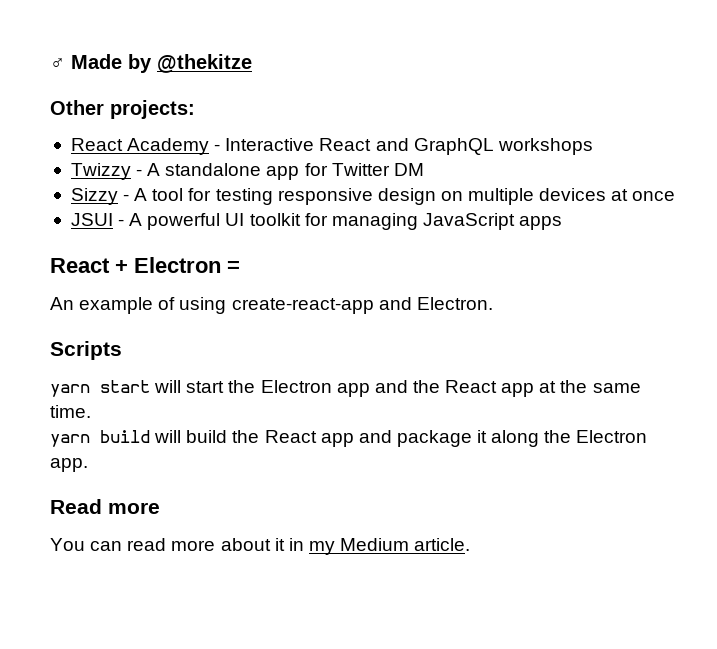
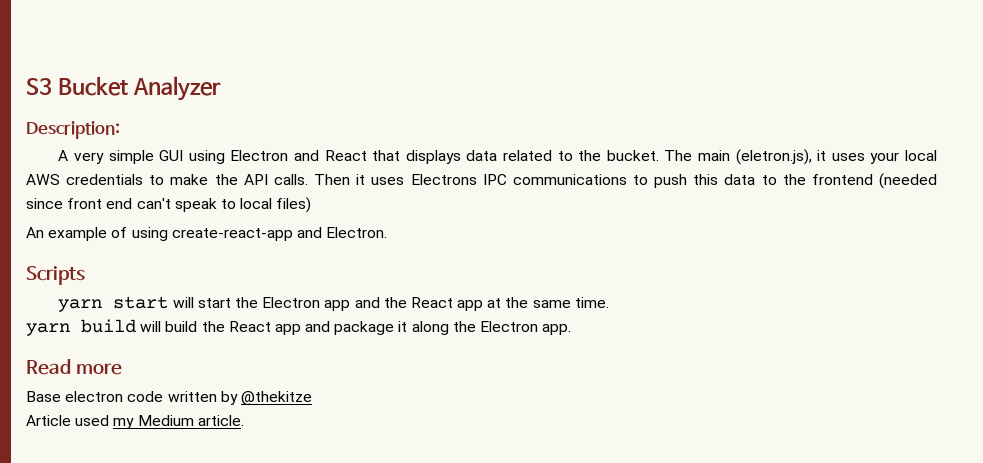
[50,54,252,73] [50,100,195,119] [70,138,593,155] [70,163,424,180] [70,188,676,205] [70,213,563,230] [50,257,240,273] ♂ Made by @thekitze // Other projects: // React Academy - Interactive React and GraphQL workshops // Twizzy - A standalone app for Twitter DM // Sizzy - A tool for testing responsive design on multiple devices at once // JSUI - A powerful UI toolkit for managing JavaScript apps // React + Electron = -> [26,76,221,101] [26,121,120,139] [58,149,937,165] [26,173,937,189] [26,197,312,213] S3 Bucket Analyzer // Description: // A very simple GUI using Electron and React that displays data related to the bucket. The main (eletron.js), it uses your local AWS credentials to make the API calls. Then it uses Electrons IPC communications to push this data to the frontend (needed since front end can't speak to local files)
[50,538,304,551] You can read more about it in -> [26,391,312,405] [26,415,110,426] Base electron code written by @thekitze // Article used

